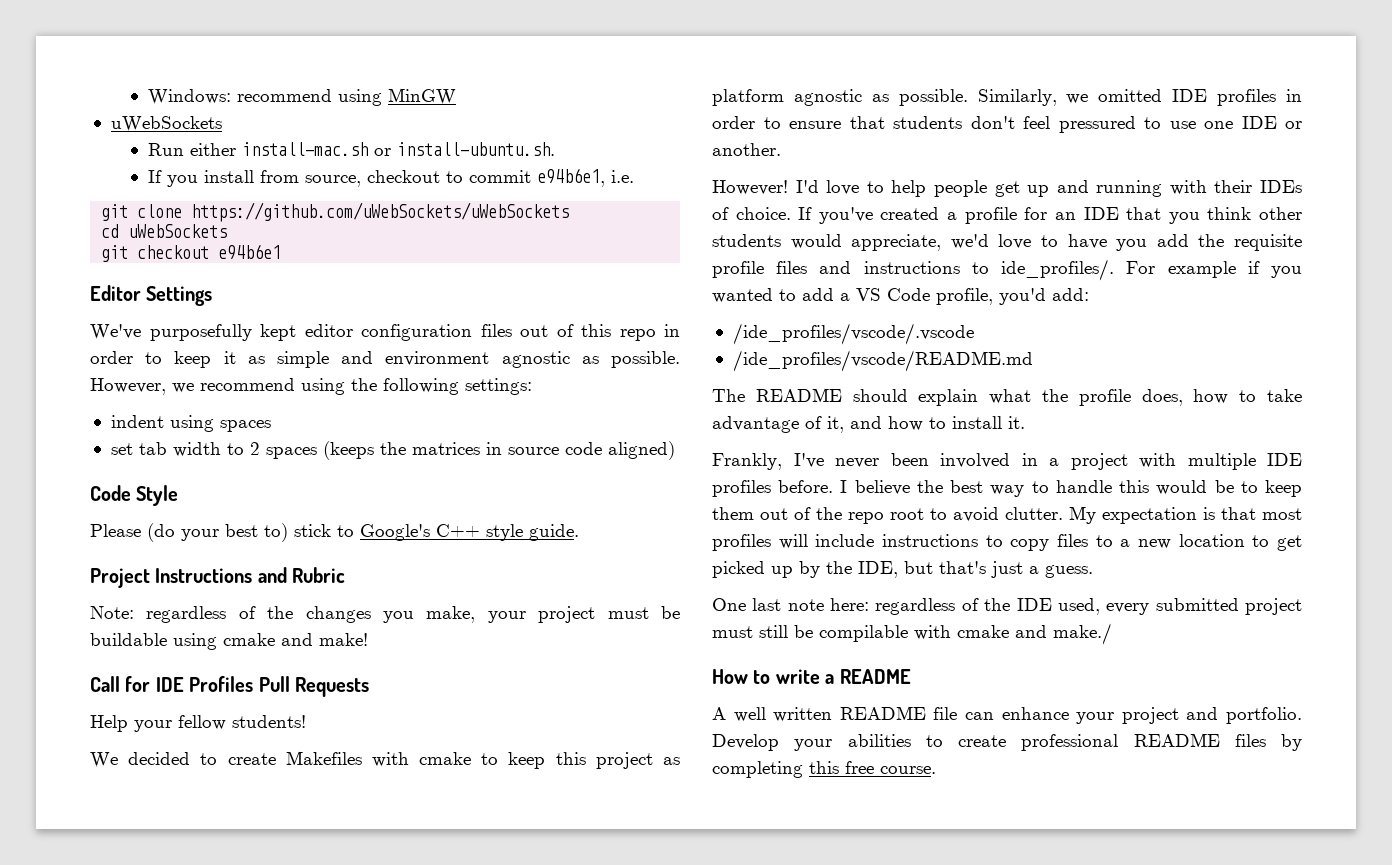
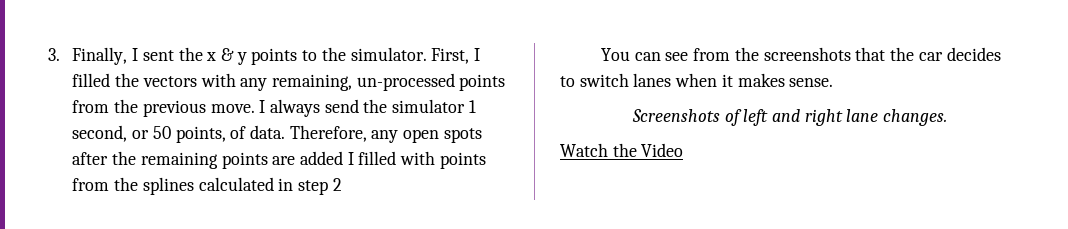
[147,88,456,106] [110,116,222,132] [147,142,555,156] [147,168,634,187] [101,202,570,222] [101,224,228,238] [101,244,282,262] [90,285,213,306] [90,324,680,341] [90,351,680,368] [90,378,532,395] [110,415,271,432] [110,441,675,460] [90,485,179,506] [90,523,579,542] [90,567,346,588] [90,606,680,623] [90,633,368,650] [90,676,369,697] [90,715,306,732] [90,751,680,769] [712,89,1302,106] [712,116,1302,133] [712,143,781,156] [712,180,1302,197] [712,207,1302,224] [712,234,1302,251] [712,259,1302,281] [712,288,1089,305] [732,323,974,345] [732,350,1033,372] [712,388,1302,406] [712,416,1025,433] [712,453,1302,470] [712,480,1302,497] [712,506,1302,524] [712,534,1302,551] [712,561,1093,578] [712,598,1302,615] [712,623,1112,645] [712,669,911,684] [712,706,1302,724] [712,733,1302,751] [712,761,936,778] Windows: recommend using MinGW // uWebSockets // Run either install-mac.sh or install-ubuntu.sh. // If you install from source, checkout to commit e94b6e1, i.e. // git clone https://github.com/uWebSockets/uWebSockets // cd uWebSockets // git checkout e94b6e1 // Editor Settings // We've purposefully kept editor configuration files out of this repo in order to keep it as simple and environment agnostic as possible. However, we recommend using the following settings: // indent using spaces // set tab width to 2 spaces (keeps the matrices in source code aligned) // Code Style // Please (do your best to) stick to Google's C++ style guide. // Project Instructions and Rubric // Note: regardless of the changes you make, your project must be buildable using cmake and make! // Call for IDE Profiles Pull Requests // Help your fellow students! // We decided to create Makefiles with cmake to keep this project as platform agnostic as possible. Similarly, we omitted IDE profiles in order to ensure that students don't feel pressured to use one IDE or another. // However! I'd love to help people get up and running with their IDEs of choice. If you've created a profile for an IDE that you think other students would appreciate, we'd love to have you add the requisite profile files and instructions to ide_profiles/. For example if you wanted to add a VS Code profile, you'd add: // /ide_profiles/vscode/.vscode // /ide_profiles/vscode/README.md // The README should explain what the profile does, how to take advantage of it, and how to install it. // Frankly, I've never been involved in a project with multiple IDE profiles before. I believe the best way to handle this would be to keep them out of the repo root to avoid clutter. My expectation is that most profiles will include instructions to copy files to a new location to get picked up by the IDE, but that's just a guess. // One last note here: regardless of the IDE used, every submitted project must still be compilable with cmake and make./ // How to write a README // A well written README file can enhance your project and portfolio. Develop your abilities to create professional README files by completing this free course. -> [48,47,481,65] [72,73,506,91] [72,99,476,117] [72,125,482,143] [72,151,486,169] [72,177,342,195] [600,47,1001,61] [560,73,834,87] [631,109,948,126] [560,143,684,157] 3. Finally, I sent the x & y points to the simulator. First, I filled the vectors with any remaining, un-processed points from the previous move. I always send the simulator 1 second, or 50 points, of data. Therefore, any open spots after the remaining points are added I filled with points from the splines calculated in step 2 // You can see from the screenshots that the car decides to switch lanes when it makes sense. // Screenshots of left and right lane changes. // Watch the Video

